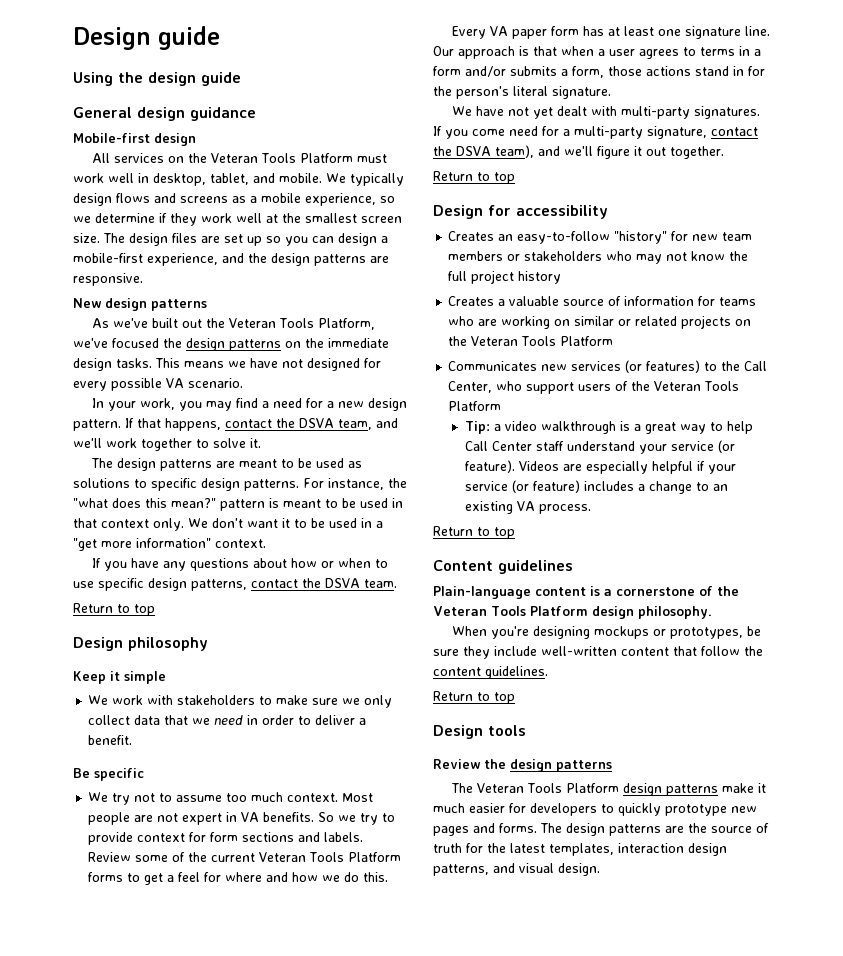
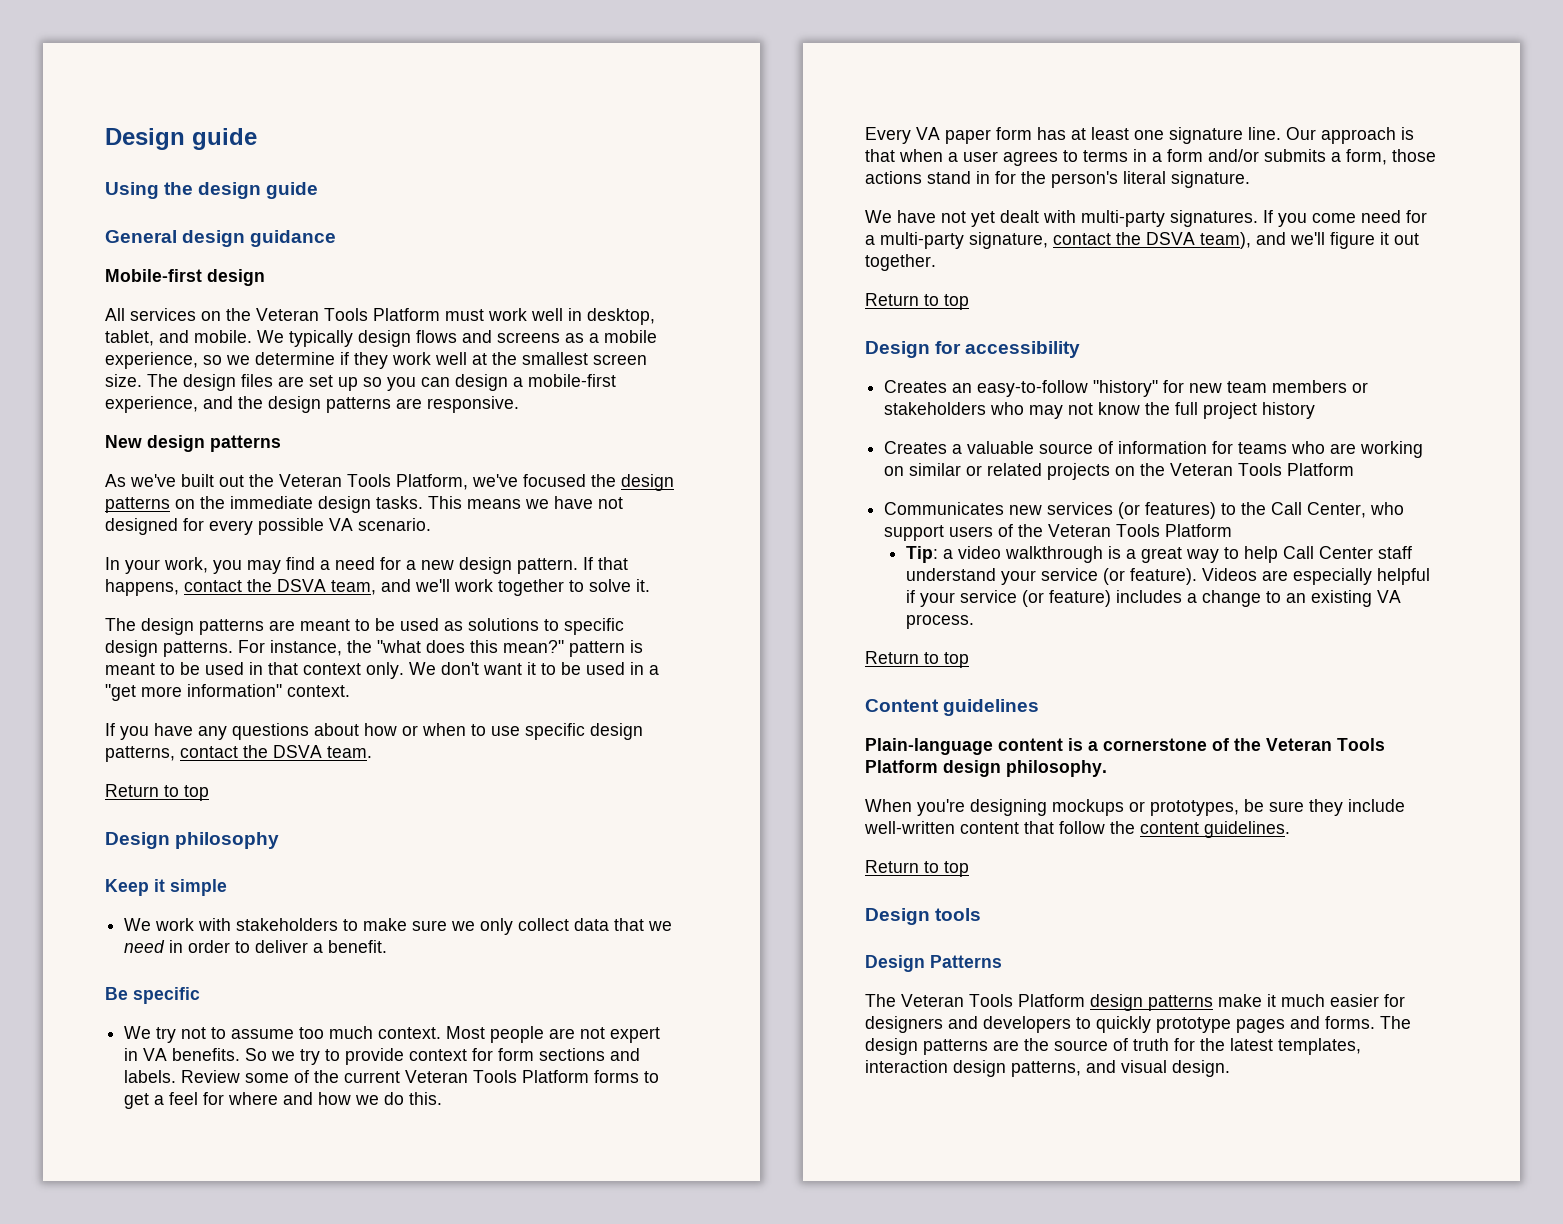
[433,759,612,772] Review the design patterns -> [865,955,1002,972] Design Patterns
(526, 808) none -> [865,1016,978,1033] designers and
[731,806,757,813] new -> (1231, 1025) none

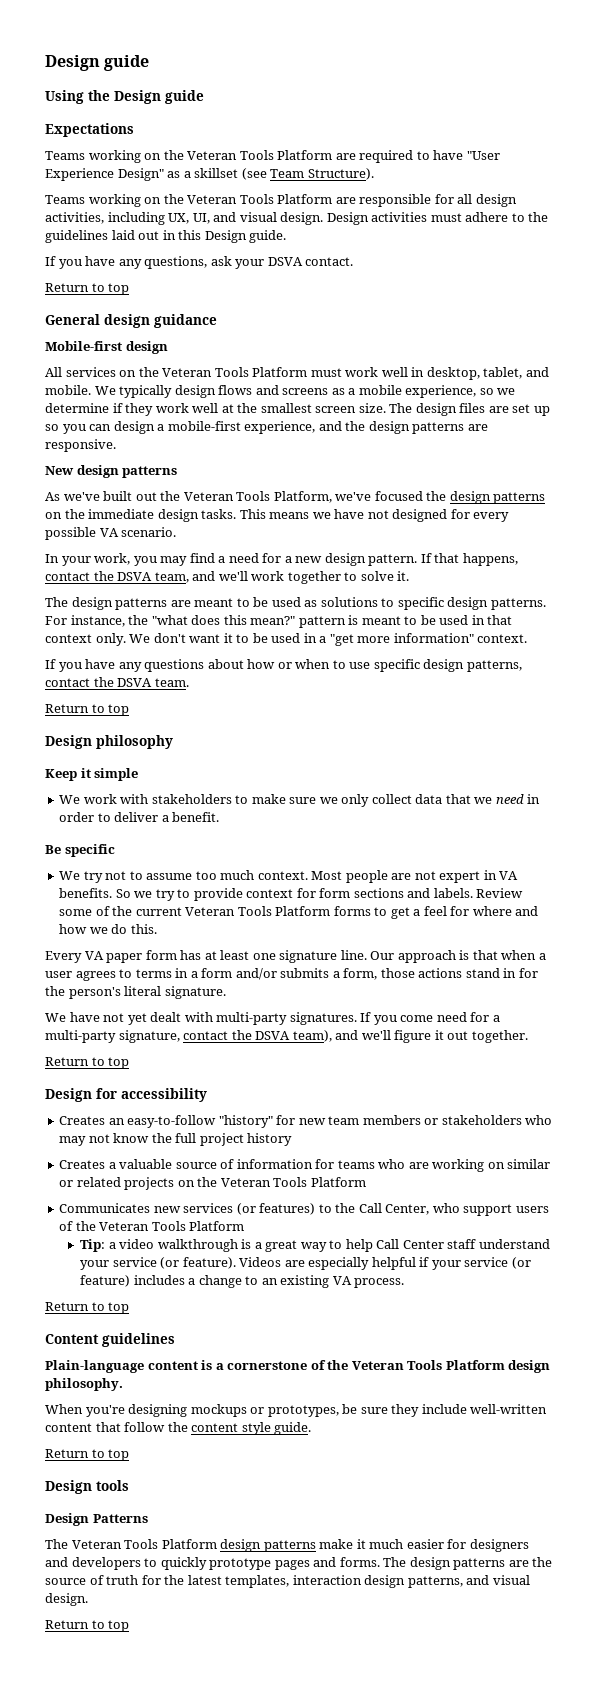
[198,182,319,199] design guide -> [114,90,204,104] [45,123,134,137] [45,150,500,163] [45,168,374,181] [45,194,517,207] [45,212,549,225] [45,230,287,243] [45,256,354,269] [45,283,130,295] Design guide // Expectations // Teams working on the Veteran Tools Platform are required to have "User Experience Design" as a skillset (see Team Structure). // Teams working on the Veteran Tools Platform are responsible for all design activities, including UX, UI, and visual design. Design activities must adhere to the guidelines laid out in this Design guide. // If you have any questions, ask your DSVA contact. // Return to top
[1204,821,1290,838] guidelines. -> [241,1422,312,1435] style guide.
(1230, 1068) none -> [45,1620,130,1632] // Return to top

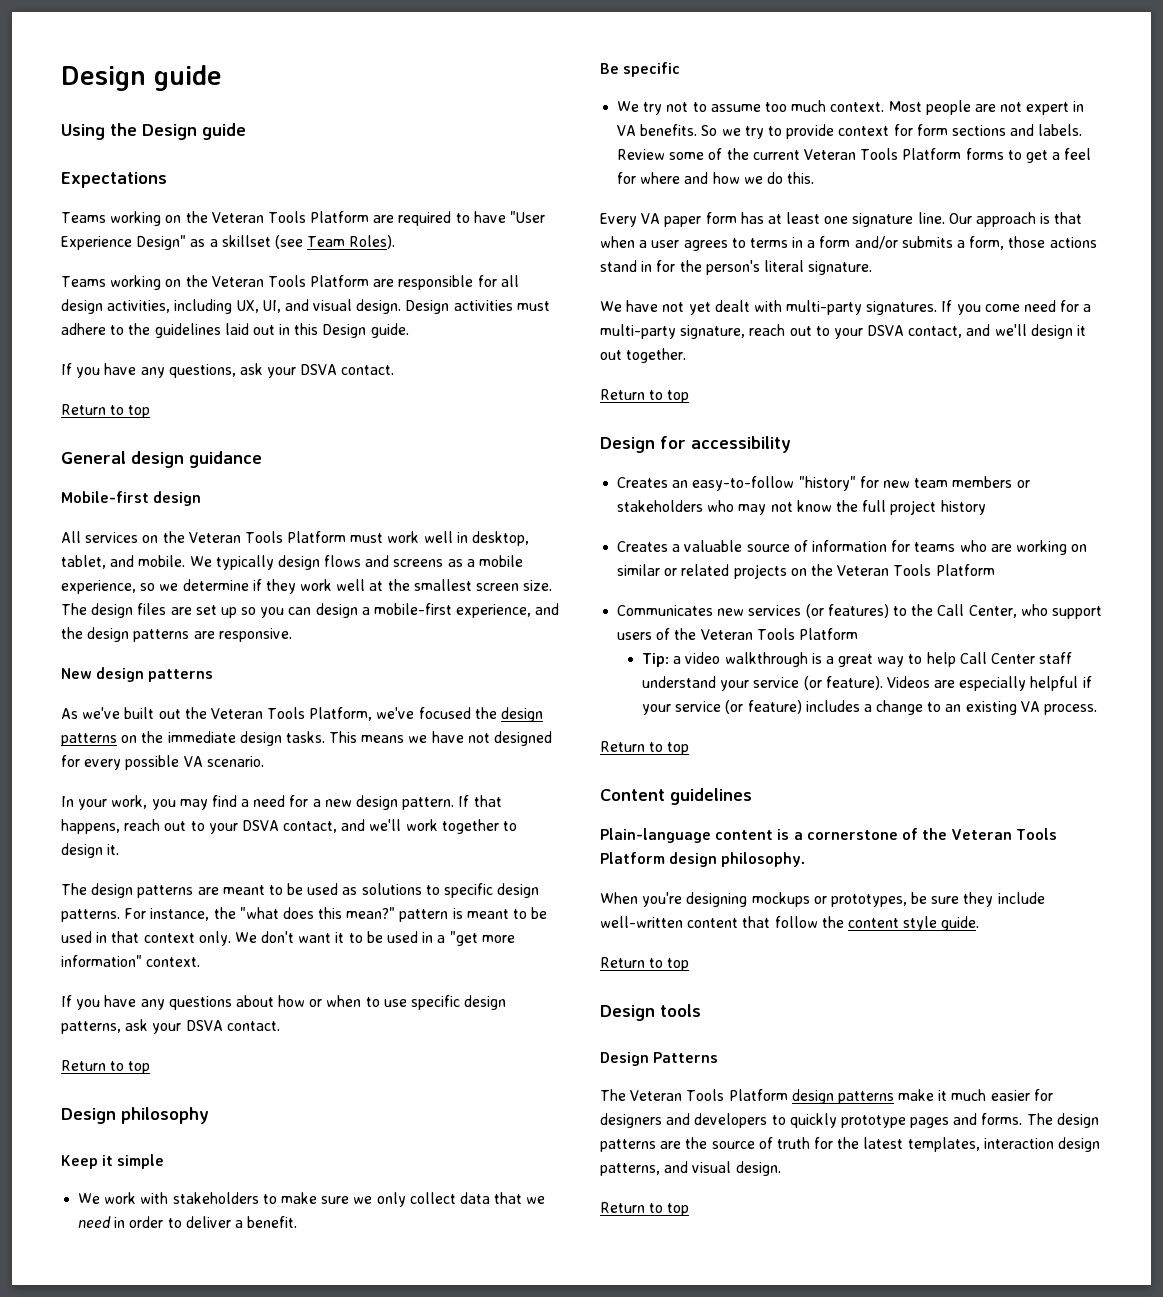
[307,168,374,180] Structure). -> [349,235,396,249] Roles).
[45,571,189,583] contact the DSVA team, -> [124,819,338,834] reach out to your DSVA contact,
[360,571,394,581] solve -> [61,843,103,858] design
[45,677,189,687] contact the DSVA team. -> [125,1019,280,1034] ask your DSVA contact.
[183,1030,432,1043] contact the DSVA team), and we'll figure -> [749,324,1073,339] reach out to your DSVA contact, and we'll design

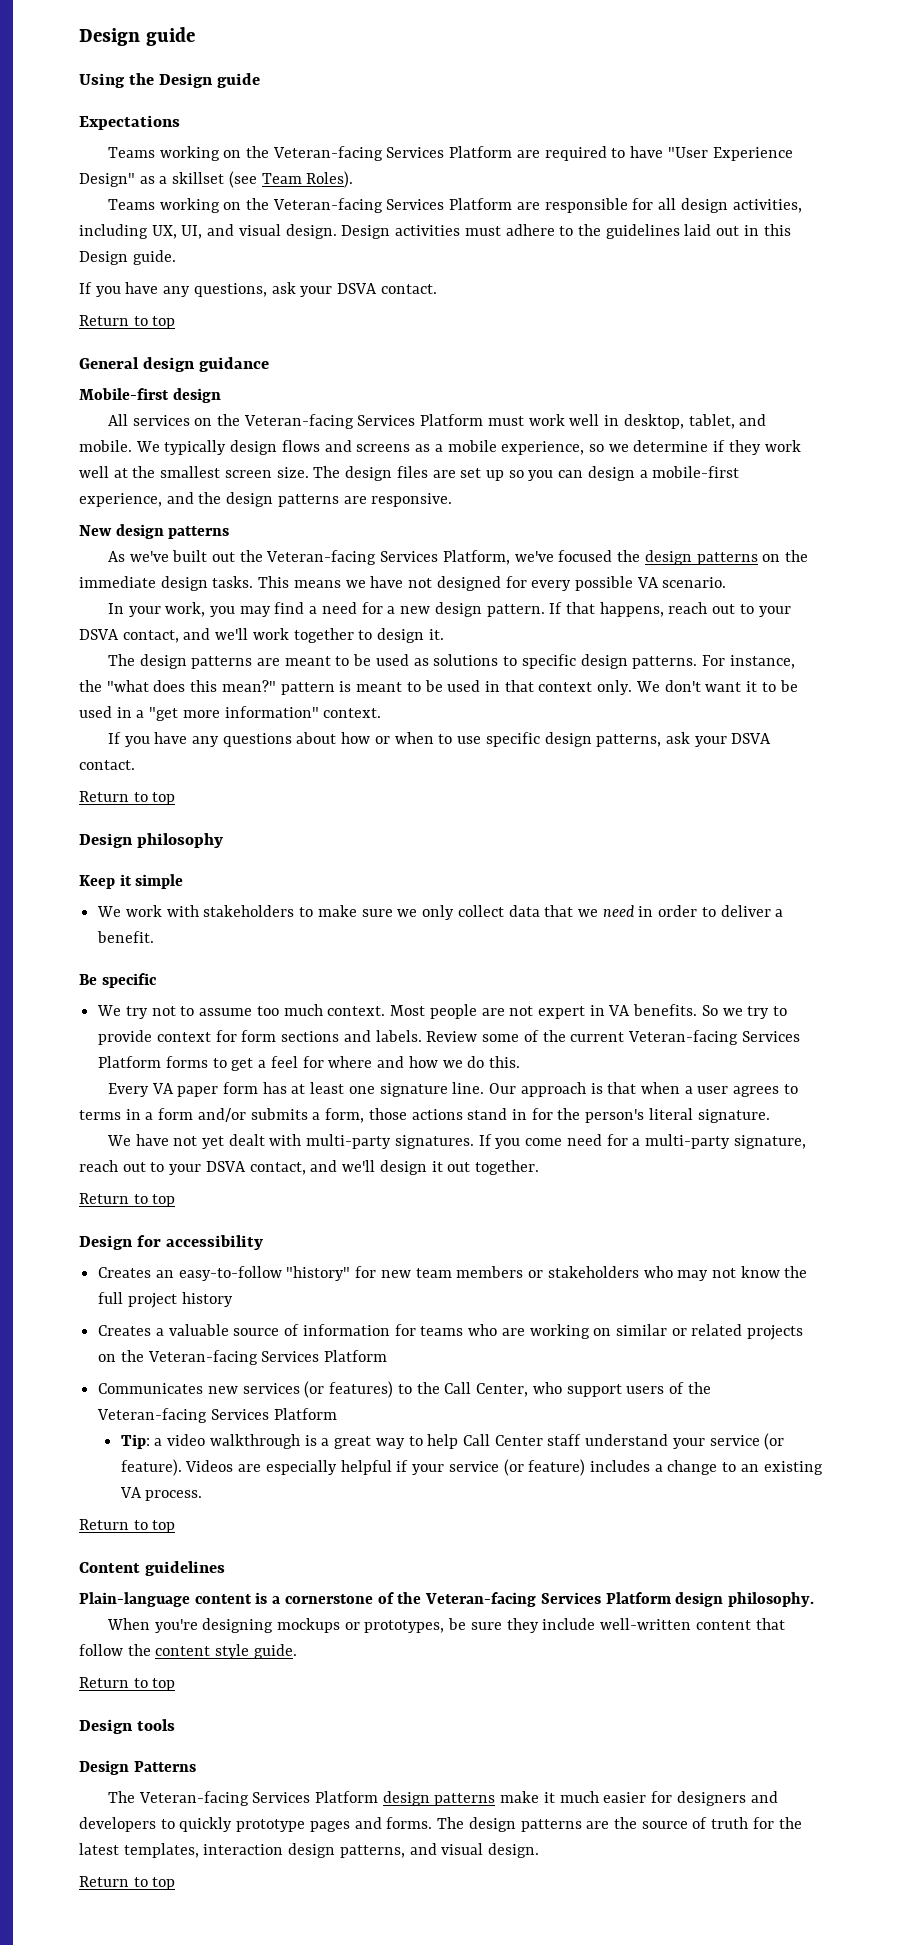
[211,211,306,223] Veteran Tools -> [272,146,445,161] Veteran-facing Services
[211,275,306,287] Veteran Tools -> [272,198,445,213] Veteran-facing Services
[188,531,283,543] Veteran Tools -> [243,414,416,429] Veteran-facing Services
[210,707,306,719] Veteran Tools -> [266,550,439,565] Veteran-facing Services
[803,148,899,160] Veteran Tools -> [627,1030,800,1045] Veteran-facing Services
[837,564,932,576] Veteran Tools -> [147,1350,320,1365] Veteran-facing Services
[700,628,795,640] Veteran Tools -> [97,1408,269,1423] Veteran-facing Services
[951,828,1058,840] Veteran Tools -> [425,1592,601,1607] Veteran-facing Services
[630,1089,725,1101] Veteran Tools -> [138,1791,311,1806] Veteran-facing Services

